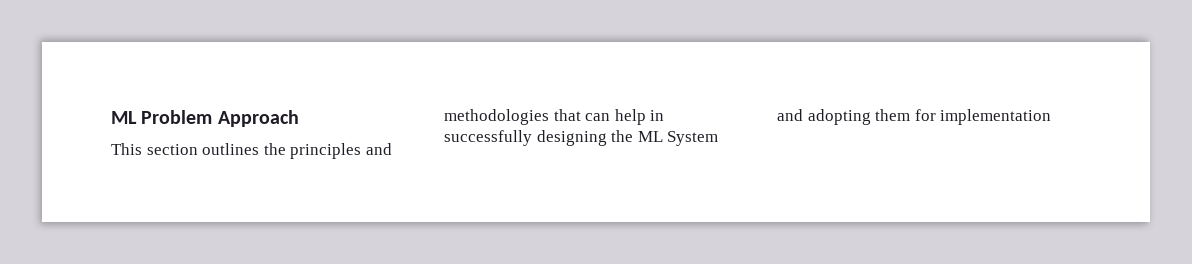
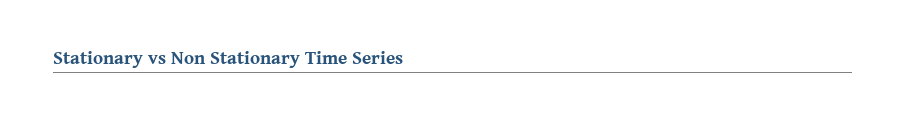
[111,110,299,127] [111,143,392,159] [444,109,665,125] [444,130,719,146] [777,109,1052,125] ML Problem Approach // This section outlines the principles and methodologies that can help in successfully designing the ML System and adopting them for implementation -> [53,51,403,68] Stationary vs Non Stationary Time Series

